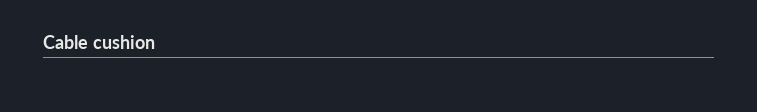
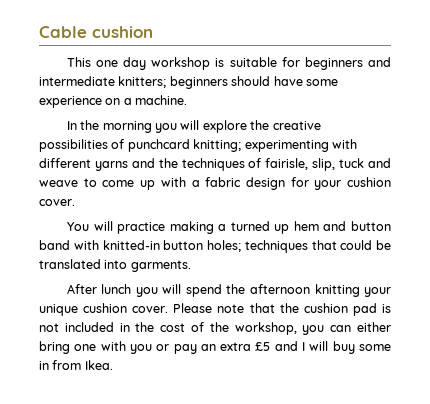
(155, 42) none -> [66,57,391,70] [39,76,338,89] [39,95,188,108] [66,120,321,133] [39,139,357,152] [39,158,392,171] [39,177,391,190] [39,199,75,206] [66,221,392,234] [39,240,391,253] [39,259,191,272] [66,284,391,297] [39,303,391,316] [39,322,392,335] [39,341,392,354] [39,360,113,370] // This one day workshop is suitable for beginners and intermediate knitters; beginners should have some experience on a machine. // In the morning you will explore the creative possibilities of punchcard knitting; experimenting with different yarns and the techniques of fairisle, slip, tuck and weave to come up with a fabric design for your cushion cover. // You will practice making a turned up hem and button band with knitted-in button holes; techniques that could be translated into garments. // After lunch you will spend the afternoon knitting your unique cushion cover. Please note that the cushion pad is not included in the cost of the workshop, you can either bring one with you or pay an extra £5 and I will buy some in from Ikea.

